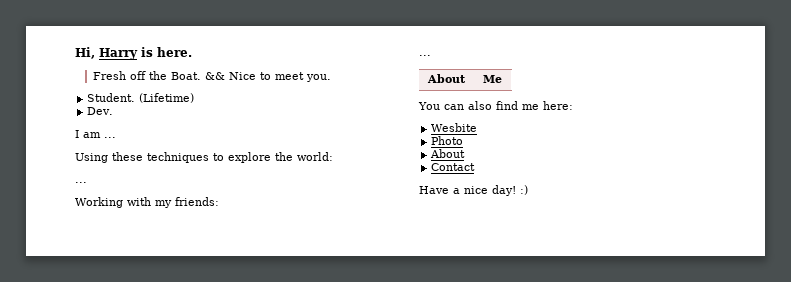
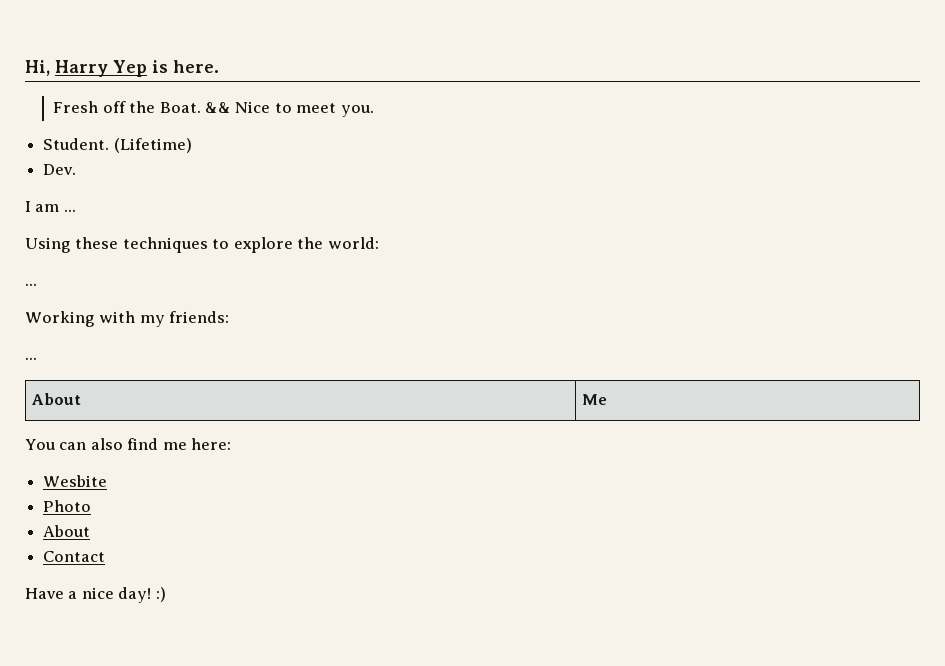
(138, 54) none -> [113,60,147,77] Yep

